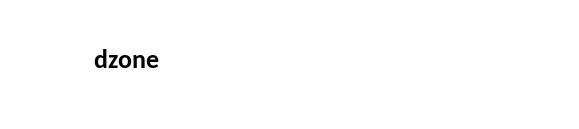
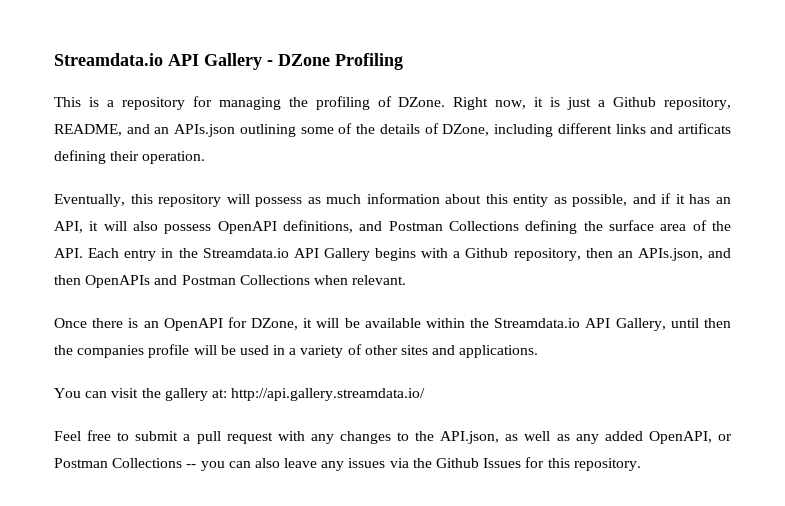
[94,49,159,68] dzone -> [54,53,403,70] [54,96,732,110] [54,123,732,137] [54,150,206,164] [54,193,731,207] [54,220,732,234] [54,248,731,261] [54,275,407,288] [54,317,731,331] [54,344,539,358] [54,388,426,401] [54,430,732,444] [54,457,641,471] Streamdata.io API Gallery - DZone Profiling // This is a repository for managing the profiling of DZone. Right now, it is just a Github repository, README, and an APIs.json outlining some of the details of DZone, including different links and artificats defining their operation. // Eventually, this repository will possess as much information about this entity as possible, and if it has an API, it will also possess OpenAPI definitions, and Postman Collections defining the surface area of the API. Each entry in the Streamdata.io API Gallery begins with a Github repository, then an APIs.json, and then OpenAPIs and Postman Collections when relevant. // Once there is an OpenAPI for DZone, it will be available within the Streamdata.io API Gallery, until then the companies profile will be used in a variety of other sites and applications. // You can visit the gallery at: http://api.gallery.streamdata.io/ // Feel free to submit a pull request with any changes to the API.json, as well as any added OpenAPI, or Postman Collections -- you can also leave any issues via the Github Issues for this repository.

